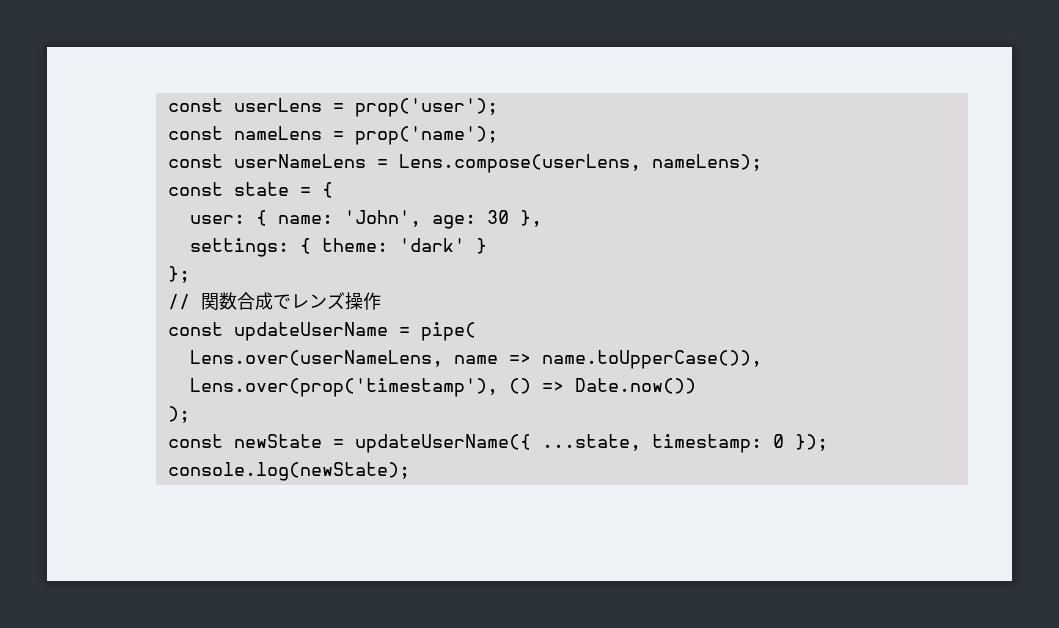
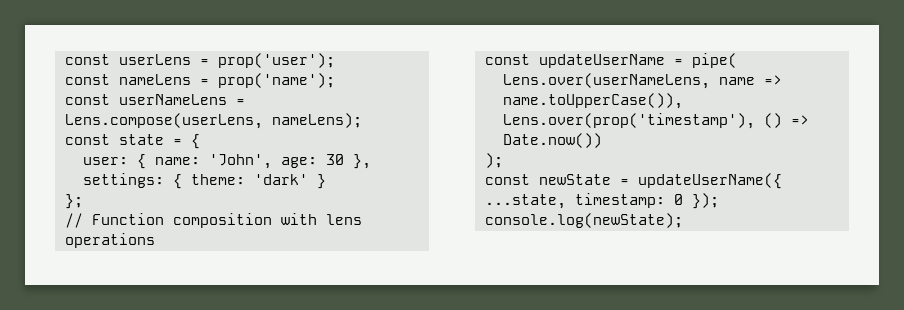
[201,292,381,310] 関数合成でレンズ操作 -> [91,213,362,228] [64,233,155,248] Function composition with lens operations

